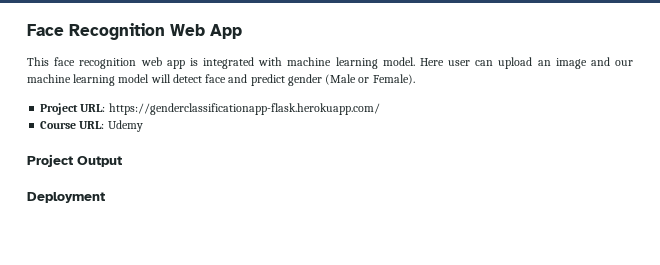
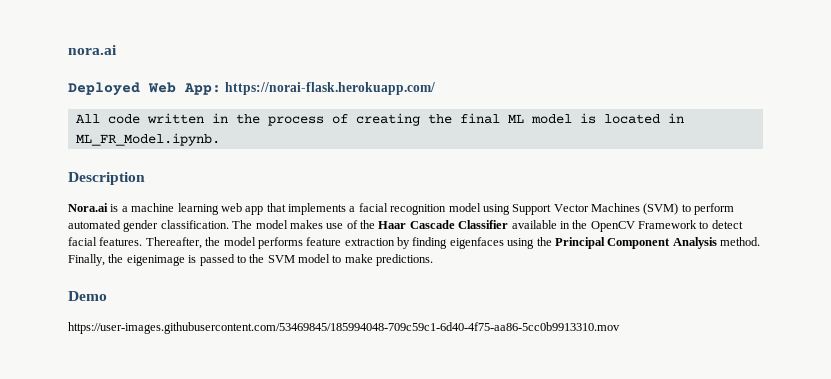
[27,23,242,40] [27,57,633,69] [27,74,415,86] [40,103,380,115] [40,120,143,132] [27,154,122,167] [27,192,105,203] Face Recognition Web App // This face recognition web app is integrated with machine learning model. Here user can upload an image and our machine learning model will detect face and predict gender (Male or Female). // Project URL: https://genderclassificationapp-flask.herokuapp.com/ // Course URL: Udemy // Project Output // Deployment -> [68,45,117,55] [68,82,435,96] [75,113,684,126] [75,133,220,146] [68,172,145,185] [68,203,735,215] [68,220,743,232] [68,237,760,249] [68,254,434,266] [68,291,107,301] [68,322,620,334] nora.ai // Deployed Web App: https://norai-flask.herokuapp.com/ // All code written in the process of creating the final ML model is located in ML_FR_Model.ipynb. // Description // Nora.ai is a machine learning web app that implements a facial recognition model using Support Vector Machines (SVM) to perform automated gender classification. The model makes use of the Haar Cascade Classifier available in the OpenCV Framework to detect facial features. Thereafter, the model performs feature extraction by finding eigenfaces using the Principal Component Analysis method. Finally, the eigenimage is passed to the SVM model to make predictions. // Demo // https://user-images.githubusercontent.com/53469845/185994048-709c59c1-6d40-4f75-aa86-5cc0b9913310.mov

